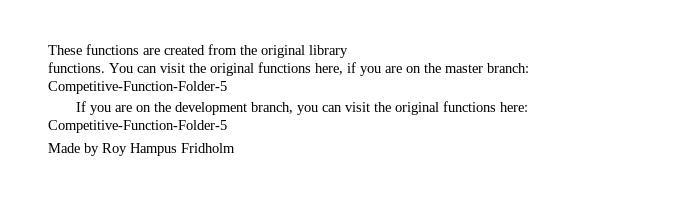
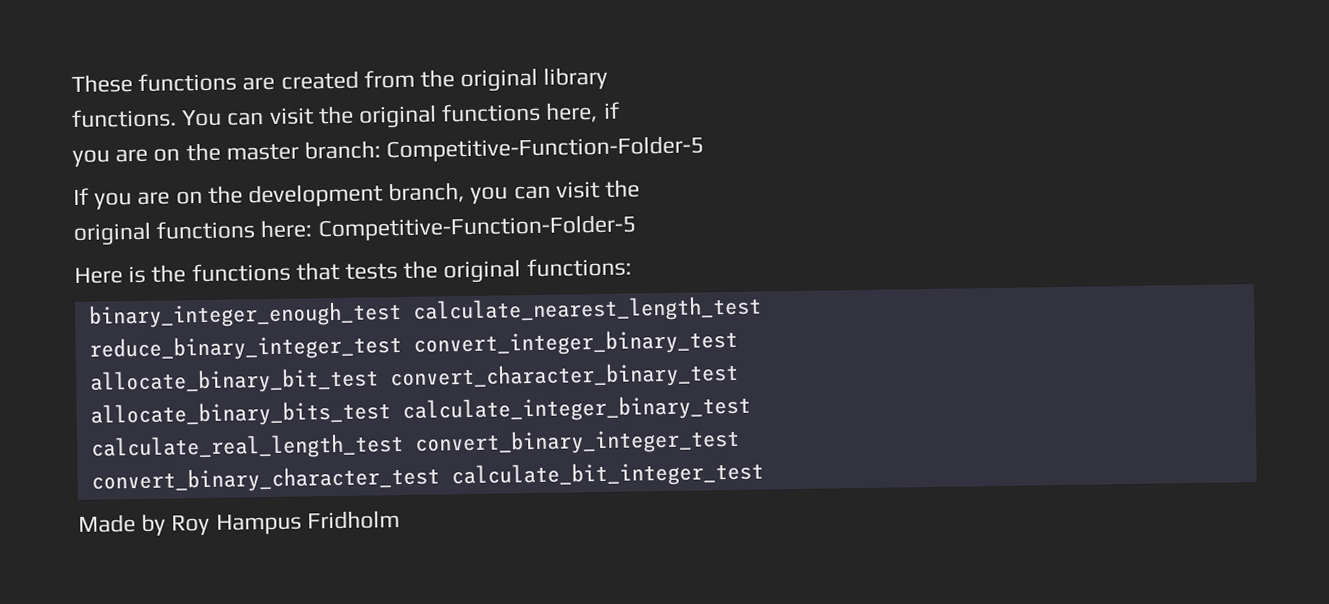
(356, 67) none -> (620, 110) //
(391, 107) none -> (641, 188) //
(227, 126) none -> [74,257,632,284] [87,295,762,329] [88,328,738,362] [88,361,739,395] [89,394,751,428] [89,427,740,461] [90,460,764,494] // Here is the functions that tests the original functions: // binary_integer_enough_test calculate_nearest_length_test // reduce_binary_integer_test convert_integer_binary_test // allocate_binary_bit_test convert_character_binary_test // allocate_binary_bits_test calculate_integer_binary_test // calculate_real_length_test convert_binary_integer_test // convert_binary_character_test calculate_bit_integer_test

